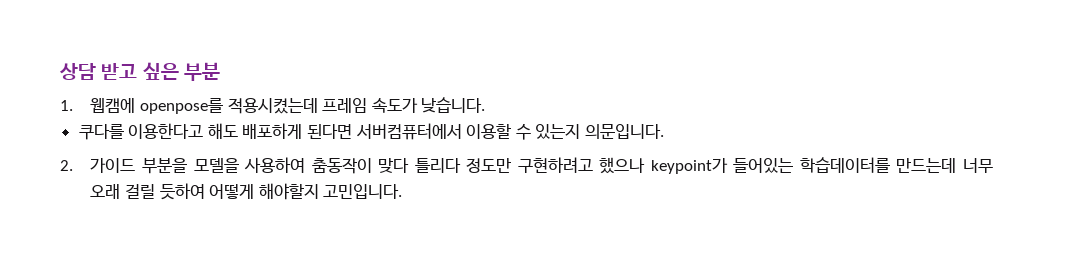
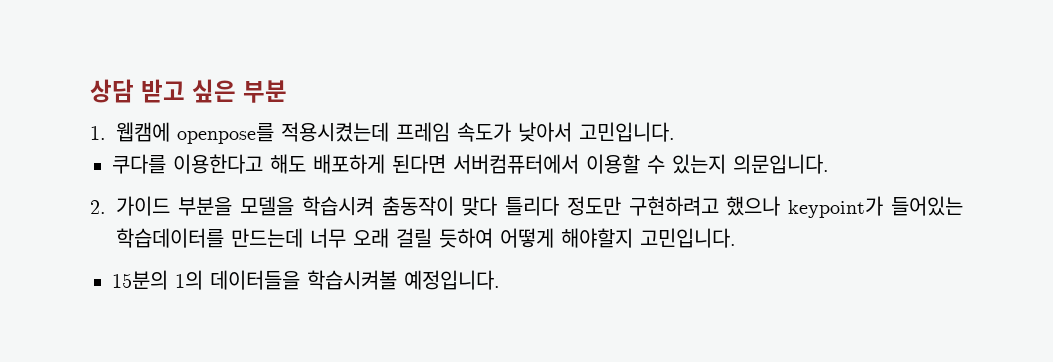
[421,97,486,113] 낮습니다. -> [518,122,676,142] 낮아서 고민입니다.
[244,157,306,173] 사용하여 -> [301,196,374,216] 학습시켜
(403, 191) none -> [112,270,500,290] // 15분의 1의 데이터들을 학습시켜볼 예정입니다.

